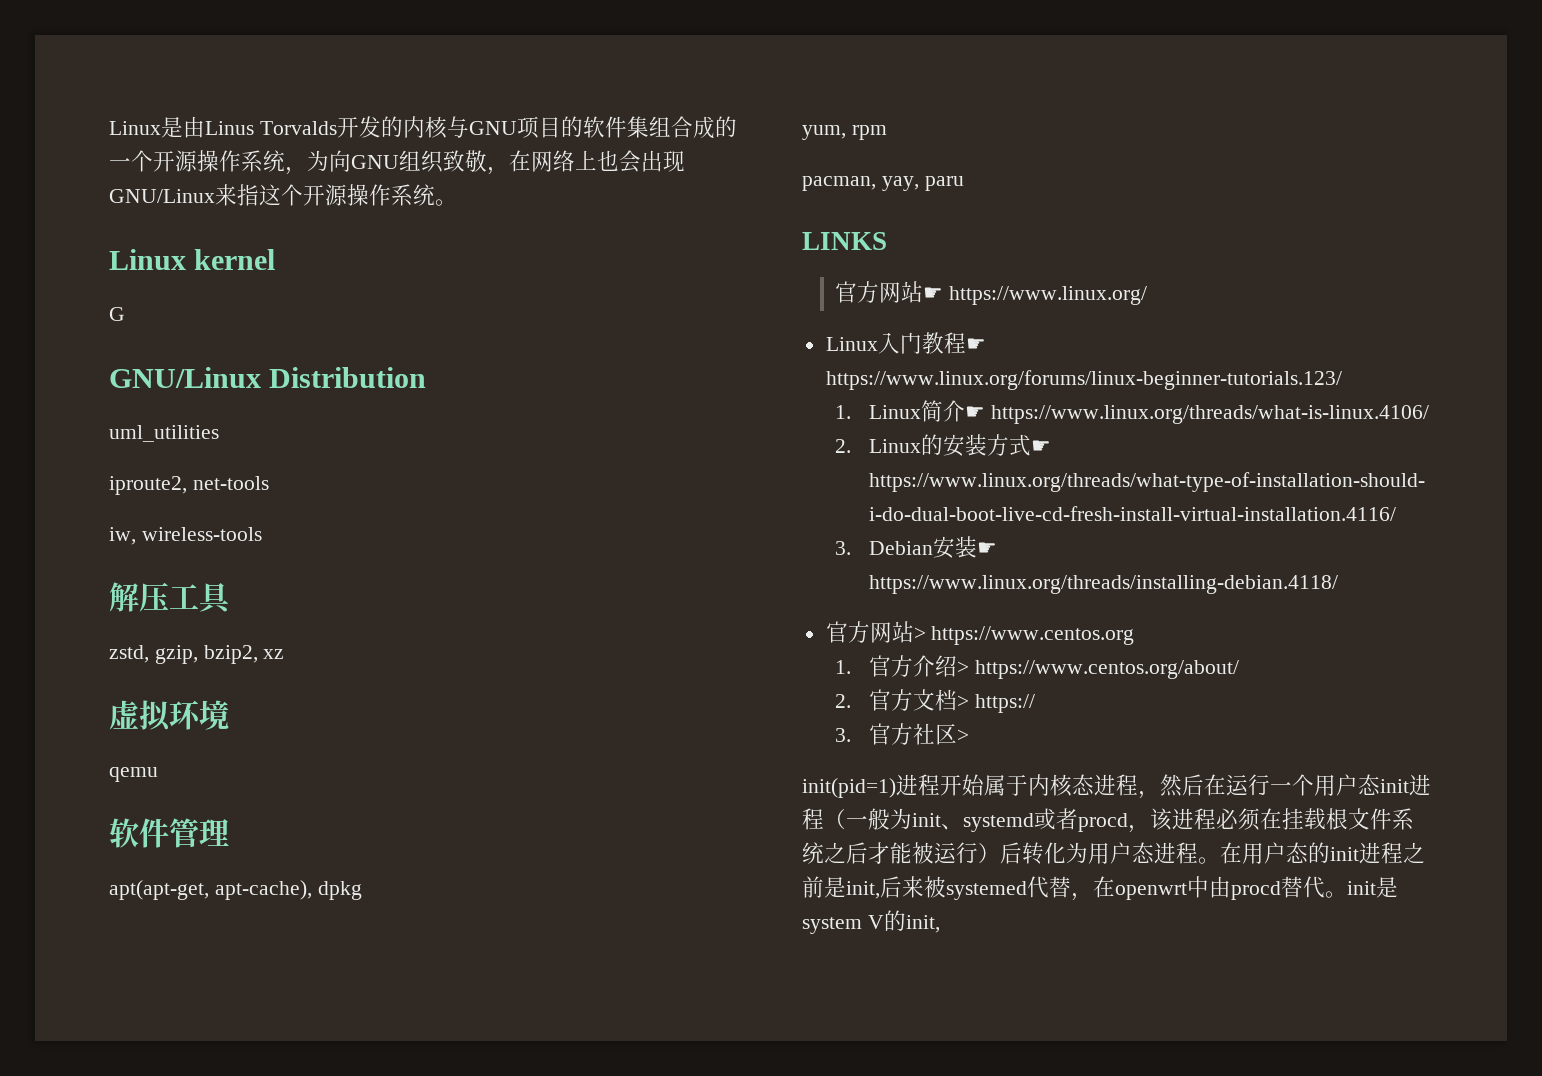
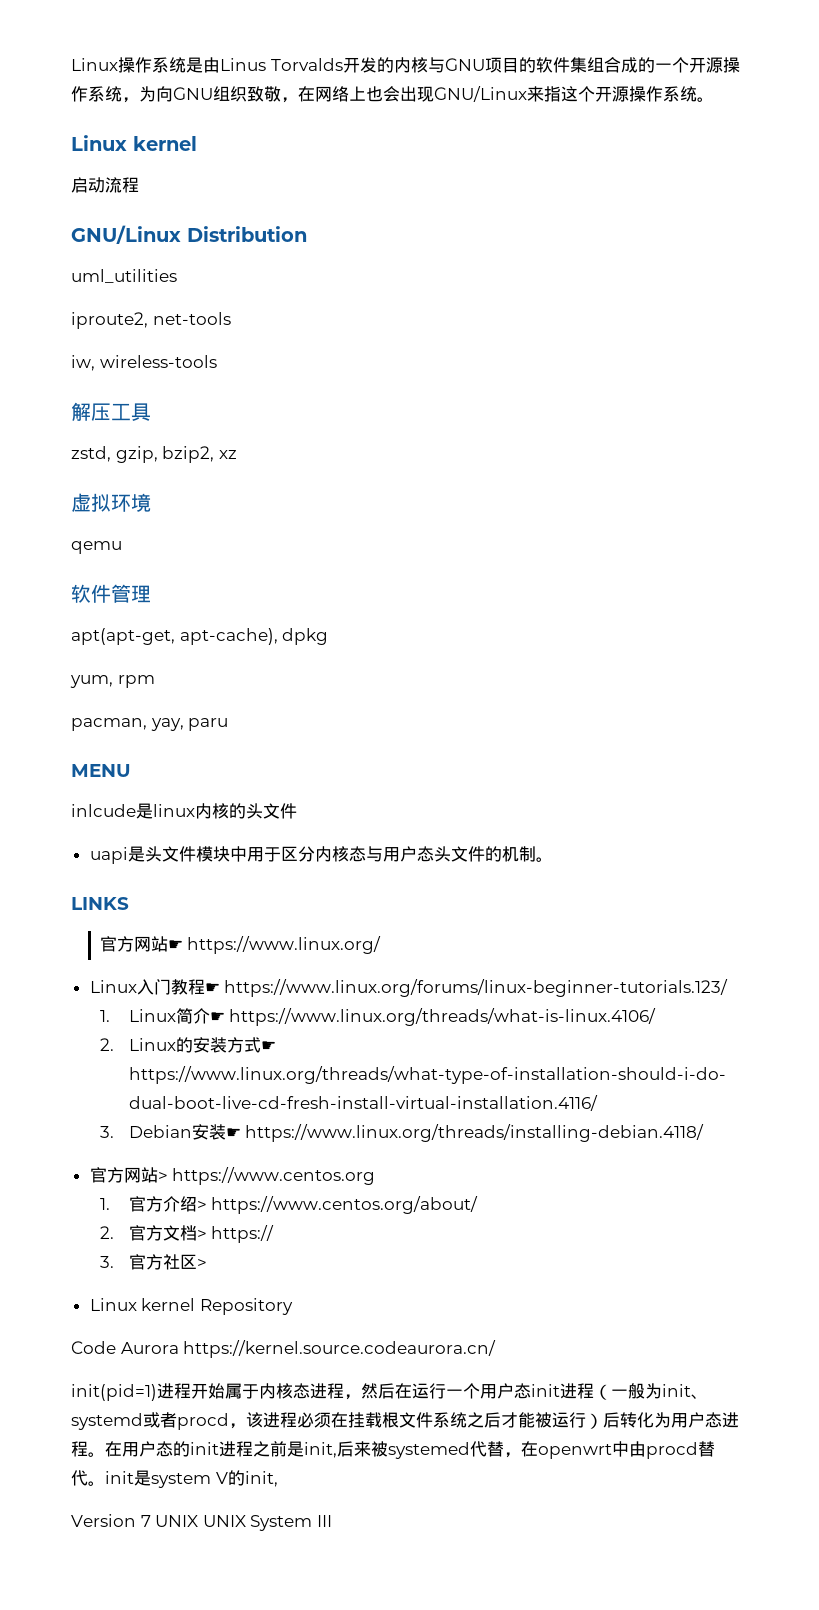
[109,121,161,135] Linux -> [71,57,186,73] Linux操作系统
[109,307,125,321] G -> [71,177,139,193] 启动流程
(964, 183) none -> [71,764,131,777] [71,803,297,819] [89,846,553,864] // MENU // inlcude是linux内核的头文件 // uapi是头文件模块中用于区分内核态与用户态头文件的机制。
(969, 735) none -> [89,1298,293,1315] [71,1340,497,1358] // Linux kernel Repository // Code Aurora https://kernel.source.codeaurora.cn/
(940, 924) none -> [71,1514,332,1531] // Version 7 UNIX UNIX System III

